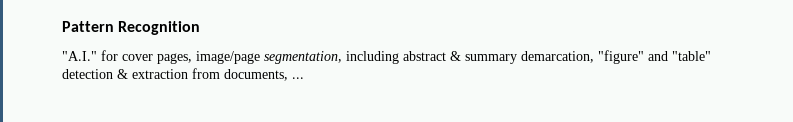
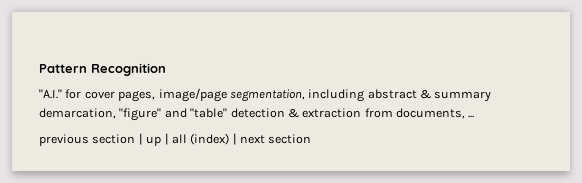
(304, 78) none -> [39,133,312,146] // previous section | up | all (index) | next section

